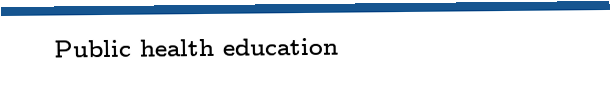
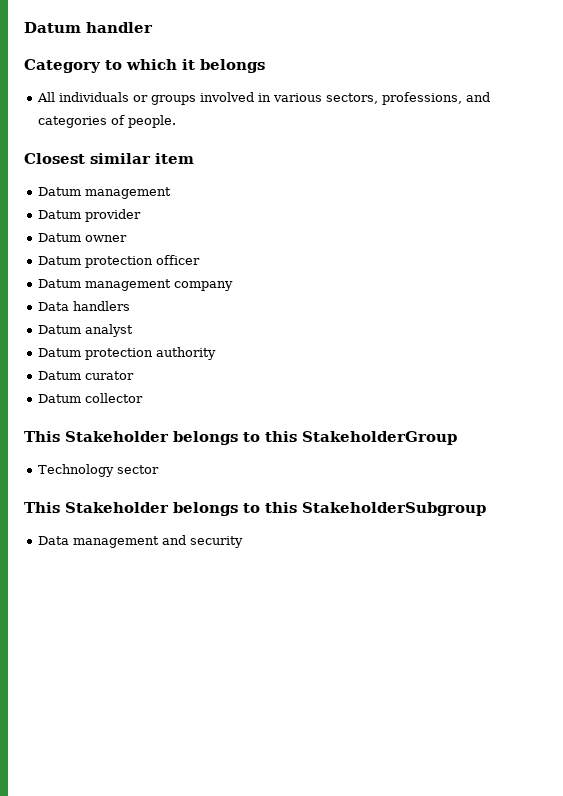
[53,37,338,58] Public health education -> [24,22,153,33] [24,59,265,73] [37,92,491,105] [38,115,177,128] [24,153,194,164] [38,187,172,199] [38,209,142,222] [38,233,128,242] [38,255,201,268] [38,279,234,291] [38,301,131,311] [38,324,134,337] [38,347,217,360] [38,371,135,380] [38,393,144,403] [24,431,457,445] [38,464,160,477] [24,502,486,516] [38,535,244,548] Datum handler // Category to which it belongs // All individuals or groups involved in various sectors, professions, and categories of people. // Closest similar item // Datum management // Datum provider // Datum owner // Datum protection officer // Datum management company // Data handlers // Datum analyst // Datum protection authority // Datum curator // Datum collector // This Stakeholder belongs to this StakeholderGroup // Technology sector // This Stakeholder belongs to this StakeholderSubgroup // Data management and security

